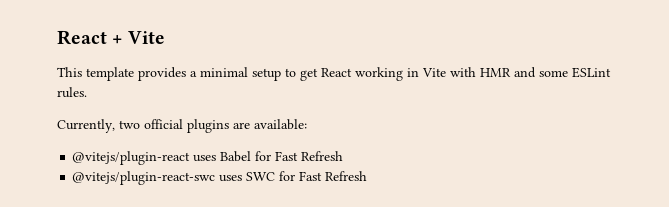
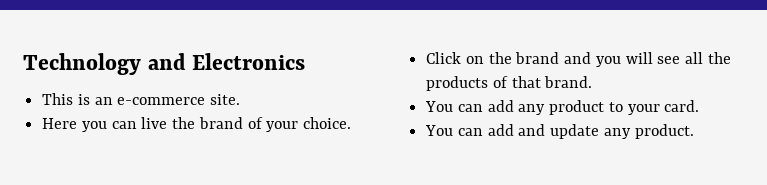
[57,30,165,45] [57,67,611,81] [57,87,87,98] [57,119,307,133] [72,151,344,165] [72,171,368,185] React + Vite // This template provides a minimal setup to get React working in Vite with HMR and some ESLint rules. // Currently, two official plugins are available: // @vitejs/plugin-react uses Babel for Fast Refresh // @vitejs/plugin-react-swc uses SWC for Fast Refresh -> [23,53,306,75] [42,93,241,105] [42,117,352,132] [426,52,731,67] [426,76,593,91] [425,100,700,115] [425,124,694,139] Technology and Electronics // This is an e-commerce site. // Here you can live the brand of your choice. // Click on the brand and you will see all the products of that brand. // You can add any product to your card. // You can add and update any product.

